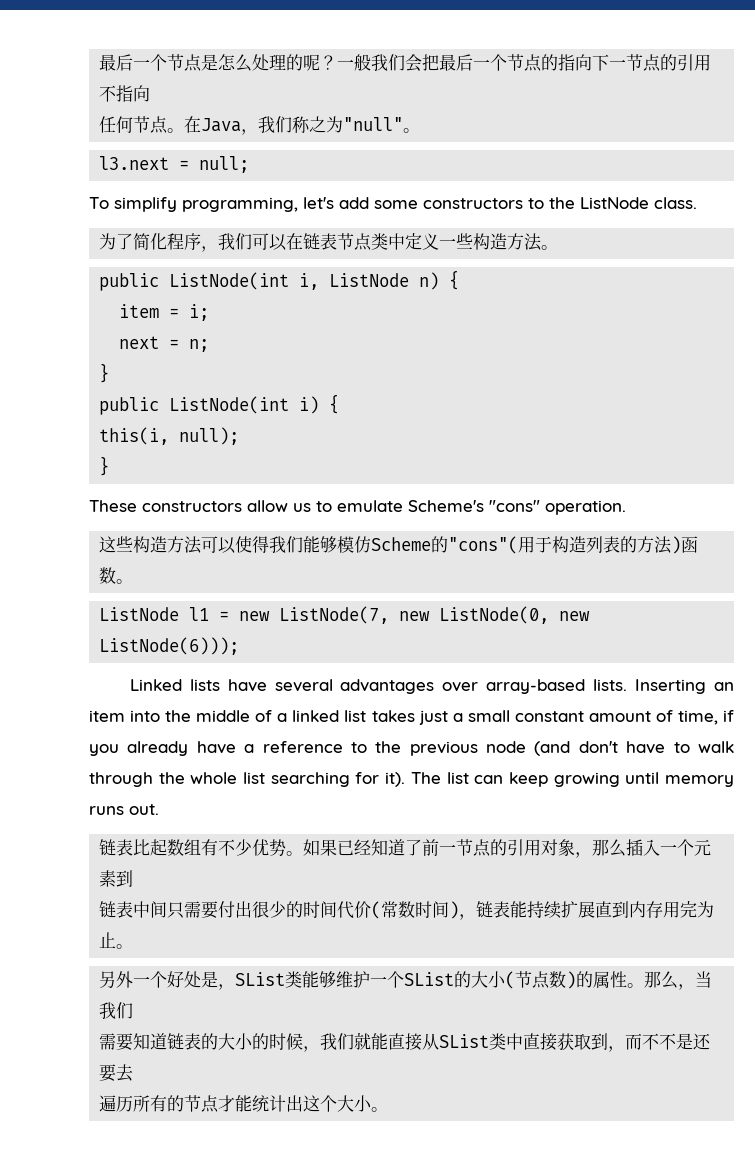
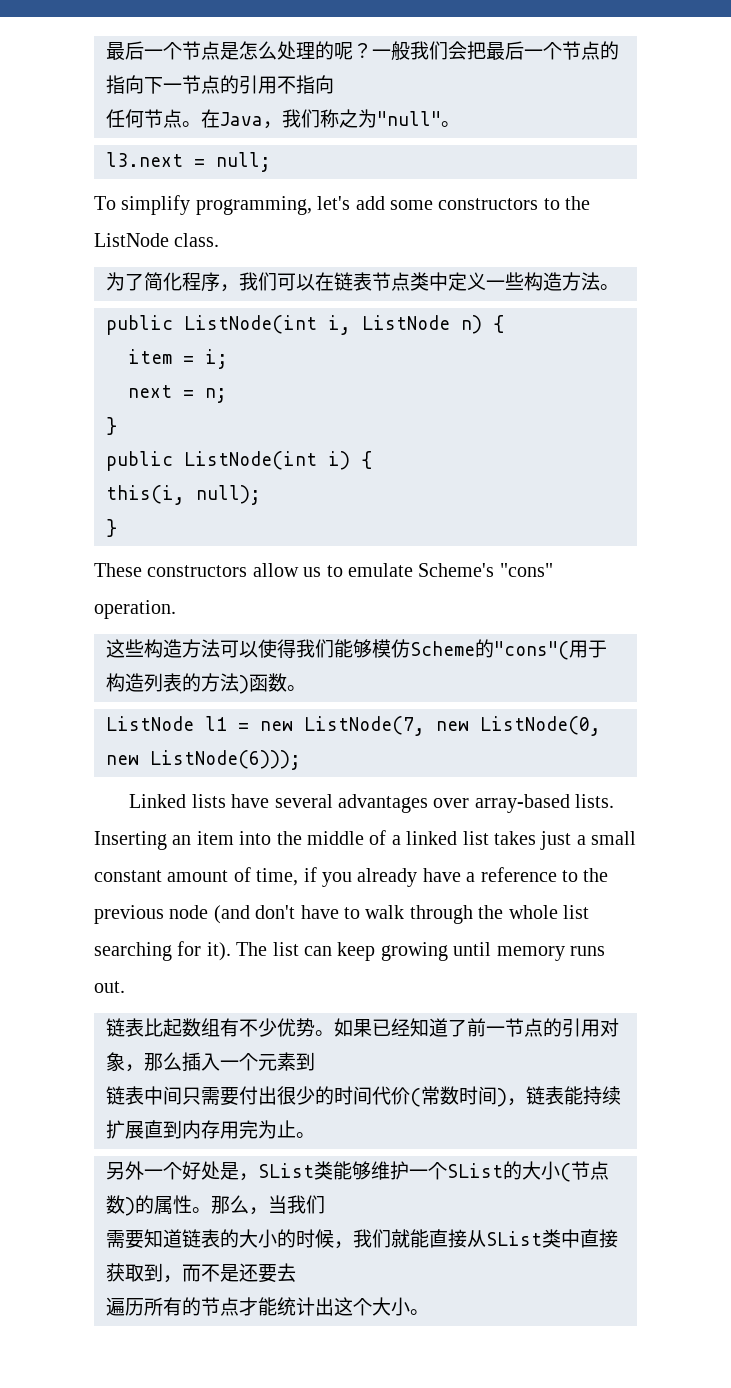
[659,1033,677,1050] 不 -> (220, 1273) none

